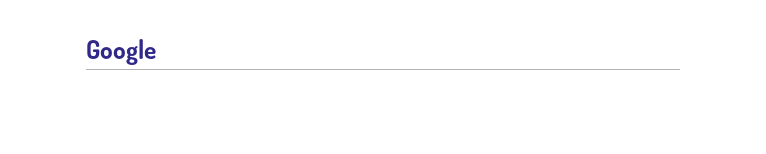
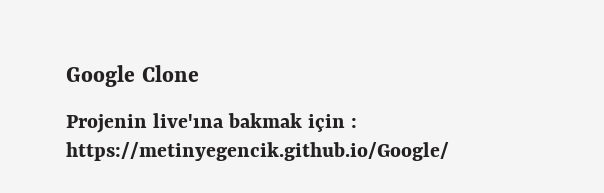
(156, 52) none -> [141,65,199,82] [66,113,358,133] [66,142,449,161] Clone // Projenin live'ına bakmak için : https://metinyegencik.github.io/Google/

